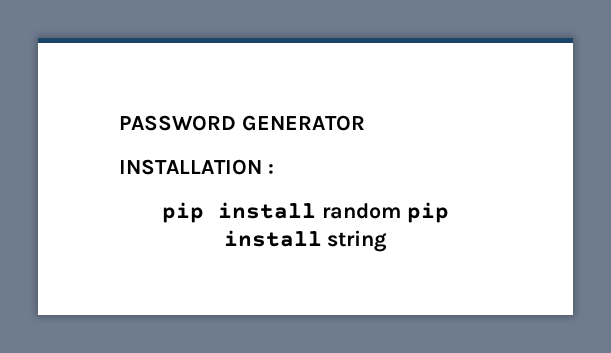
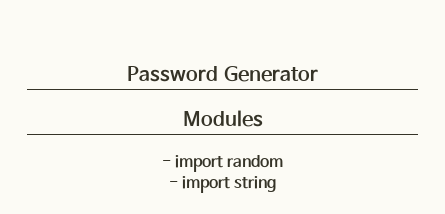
[119,115,365,131] [119,159,274,175] [162,202,317,223] PASSWORD GENERATOR // INSTALLATION : // pip install -> [127,66,318,82] [182,110,263,127] [161,155,223,172] Password Generator // Modules // - import
[406,202,449,223] [223,230,322,247] pip install -> [168,176,230,193] // - import

